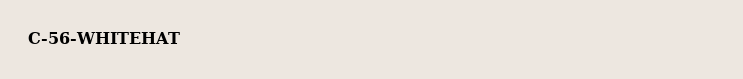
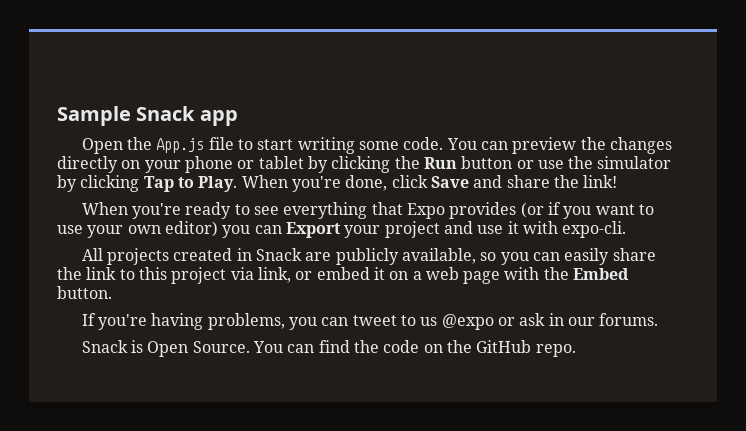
[28,32,180,44] C-56-WHITEHAT -> [57,106,238,126] [81,137,672,154] [57,156,672,173] [57,175,618,192] [81,202,654,219] [57,221,627,238] [81,248,656,265] [57,267,630,284] [57,286,112,299] [81,313,659,330] [81,340,576,357] Sample Snack app // Open the App.js file to start writing some code. You can preview the changes directly on your phone or tablet by clicking the Run button or use the simulator by clicking Tap to Play. When you're done, click Save and share the link! // When you're ready to see everything that Expo provides (or if you want to use your own editor) you can Export your project and use it with expo-cli. // All projects created in Snack are publicly available, so you can easily share the link to this project via link, or embed it on a web page with the Embed button. // If you're having problems, you can tweet to us @expo or ask in our forums. // Snack is Open Source. You can find the code on the GitHub repo.

